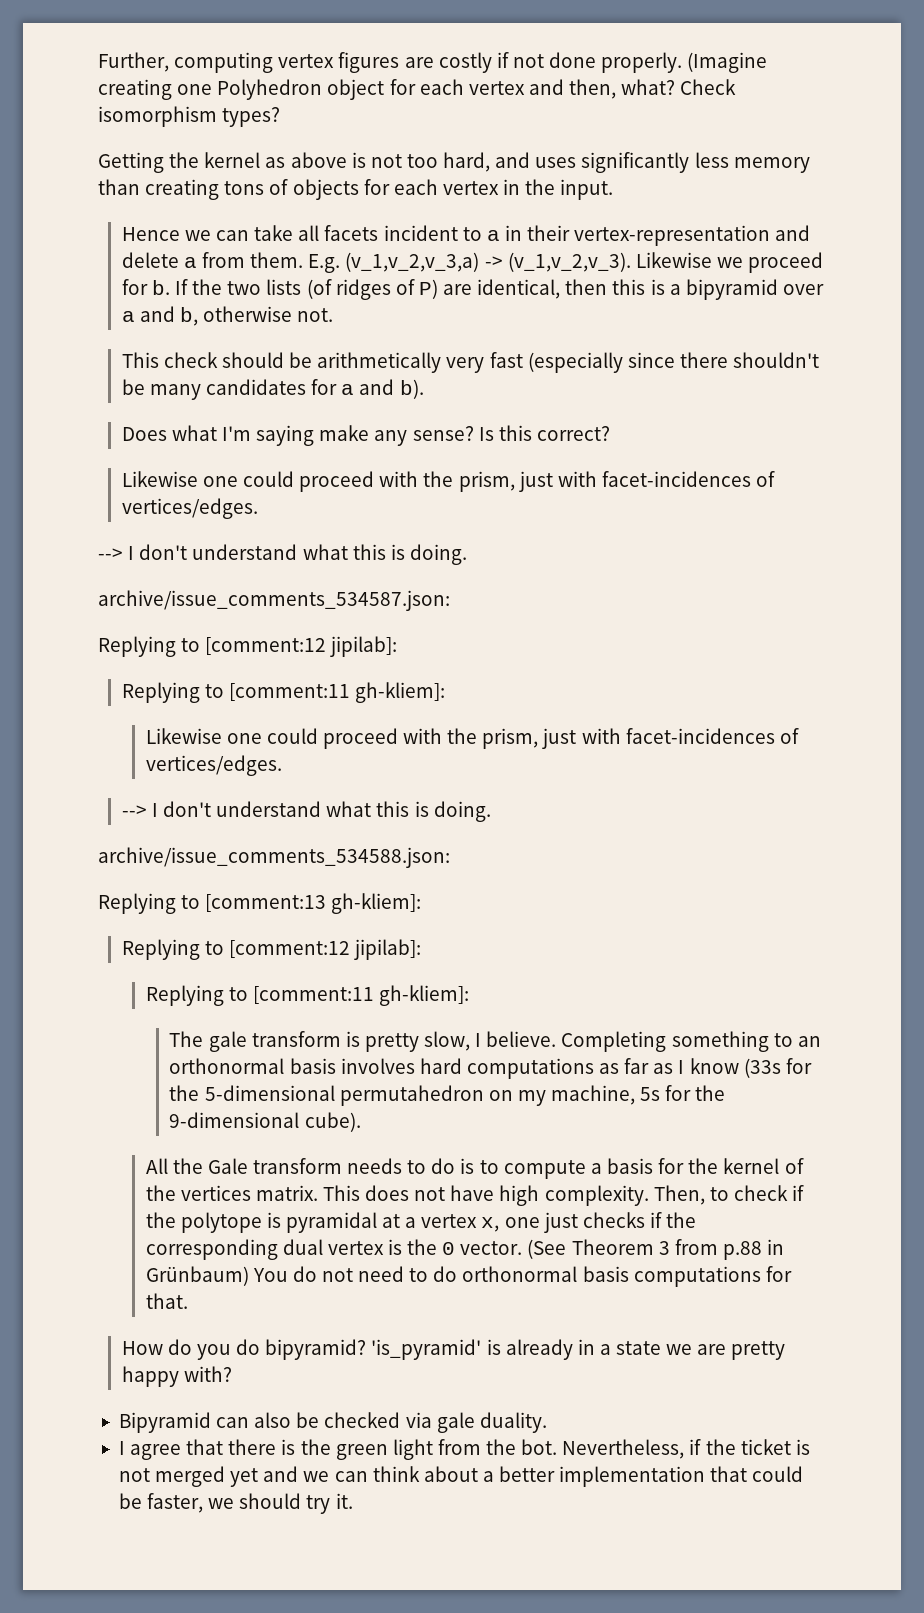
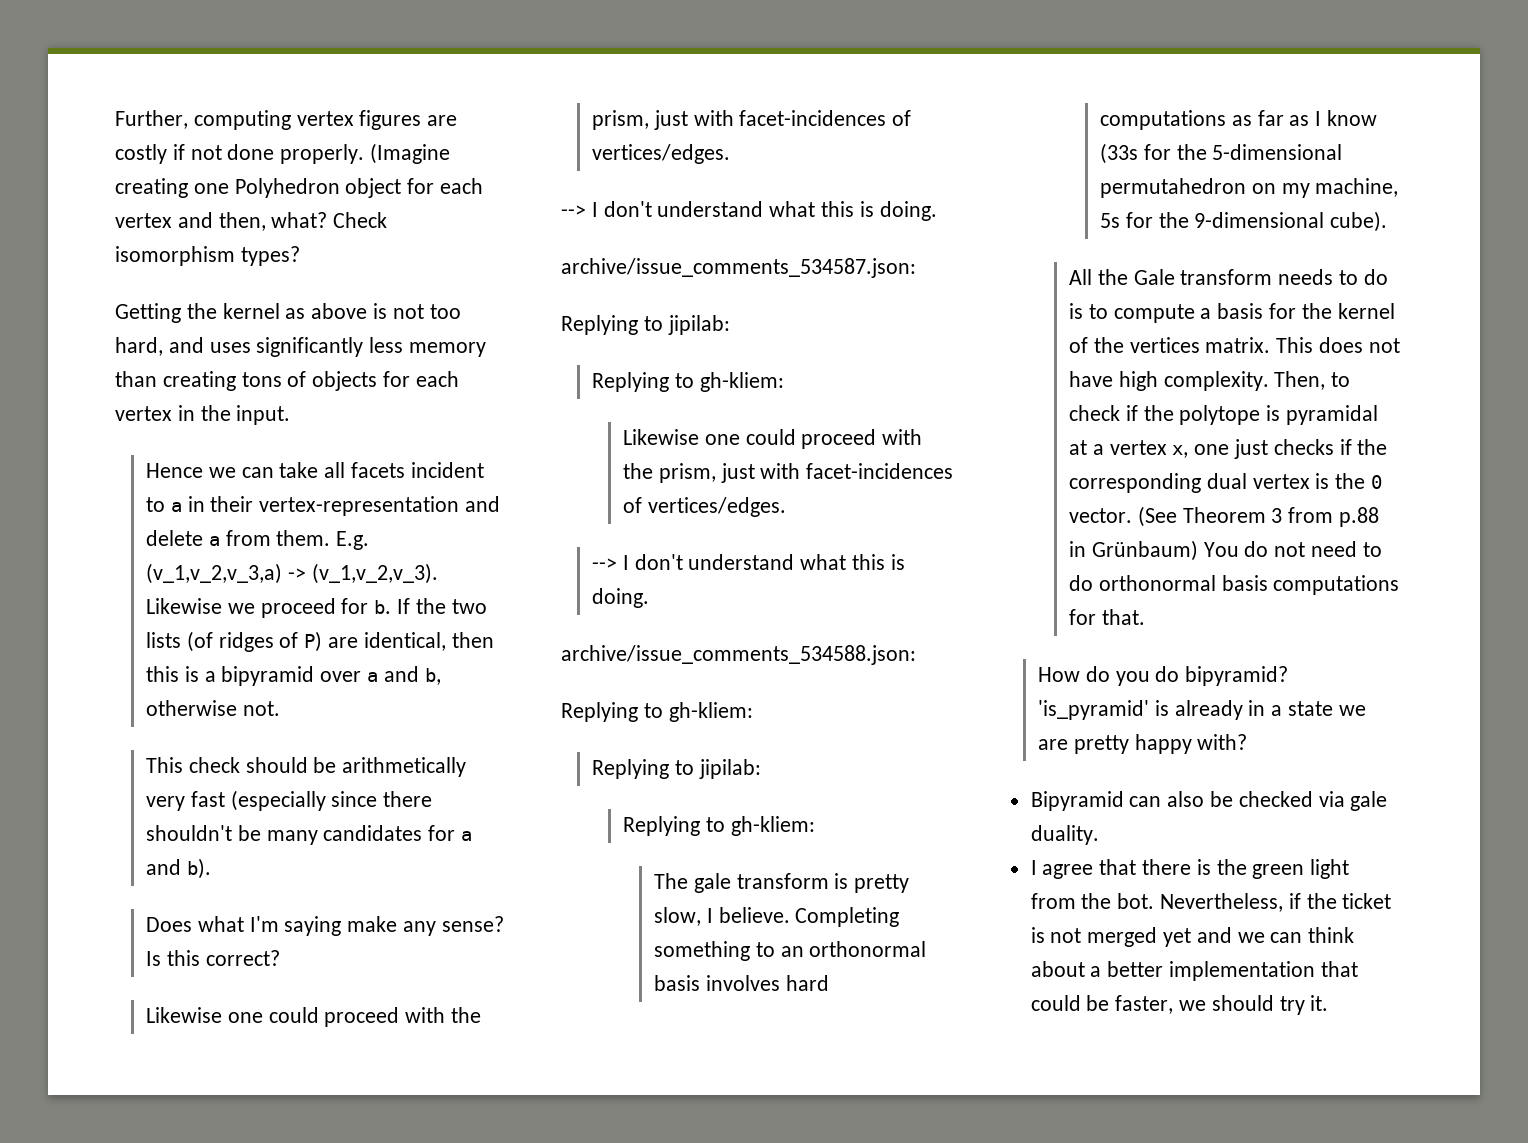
[205,636,398,657] [121,682,446,703] [comment:12 jipilab]: // Replying to [comment:11 gh-kliem]: -> [667,315,730,335] [592,372,784,392] jipilab: // Replying to gh-kliem:
[205,893,422,914] [121,939,422,960] [145,985,469,1006] [comment:13 gh-kliem]: // Replying to [comment:12 jipilab]: // Replying to [comment:11 gh-kliem]: -> [668,702,753,722] [592,759,761,779] [623,816,815,836] gh-kliem: // Replying to jipilab: // Replying to gh-kliem:

